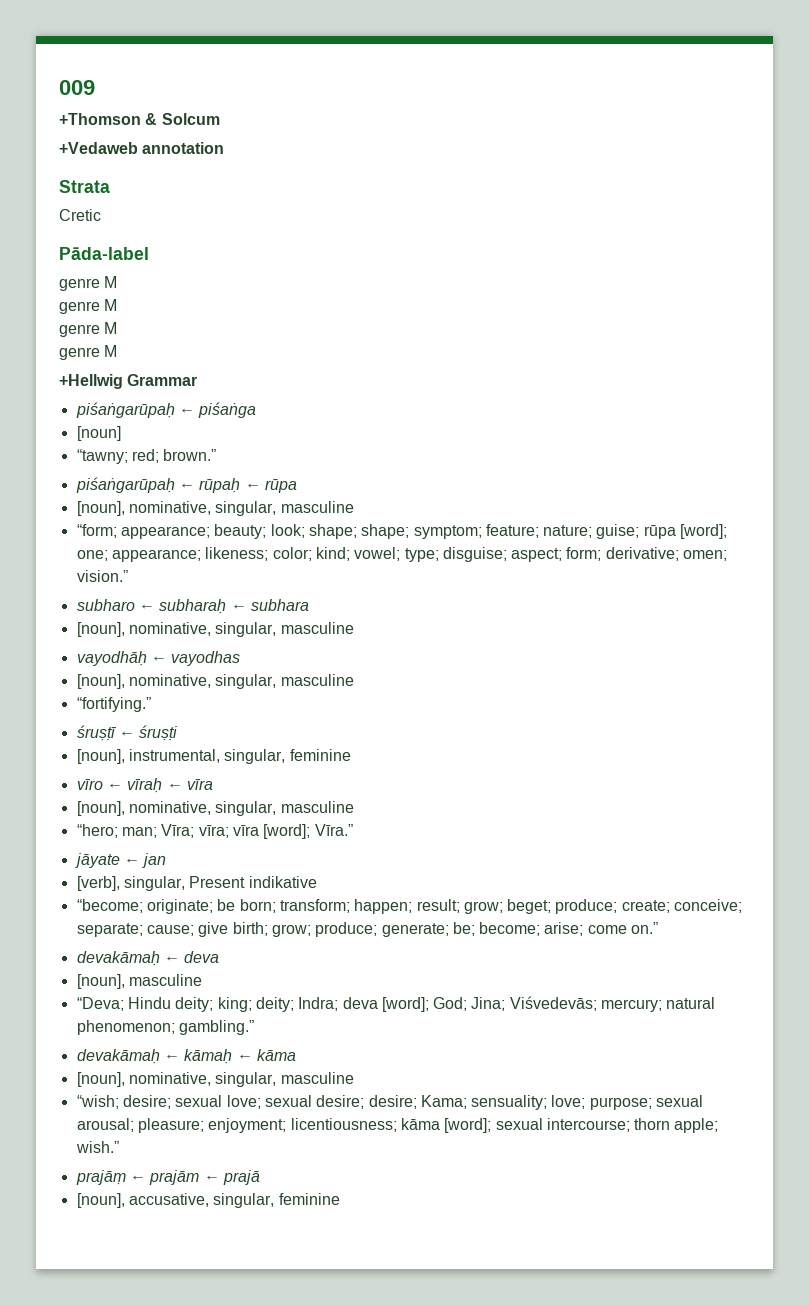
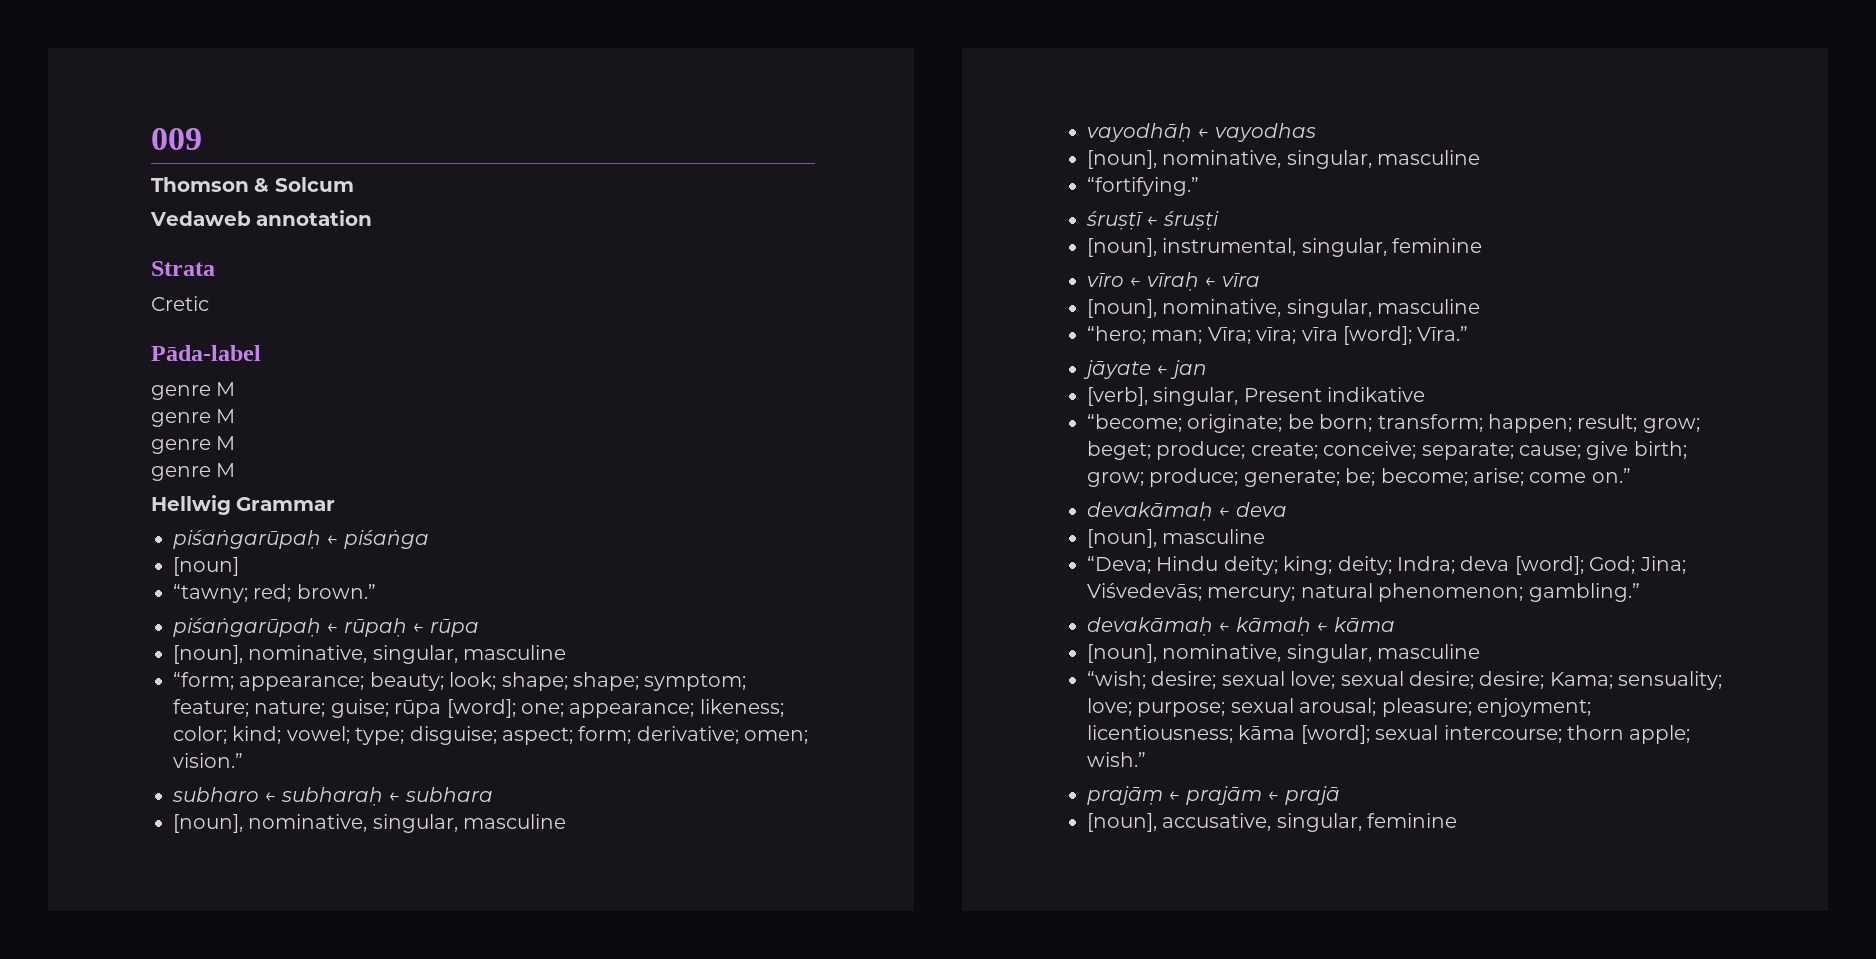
[59,113,141,125] +Thomson -> [151,177,249,192] Thomson
[59,142,138,154] +Vedaweb -> [150,211,251,226] Vedaweb
[59,374,123,389] +Hellwig -> [151,495,231,515] Hellwig

